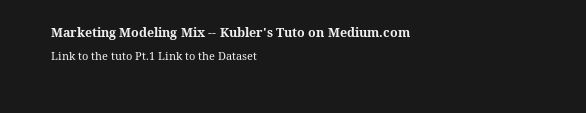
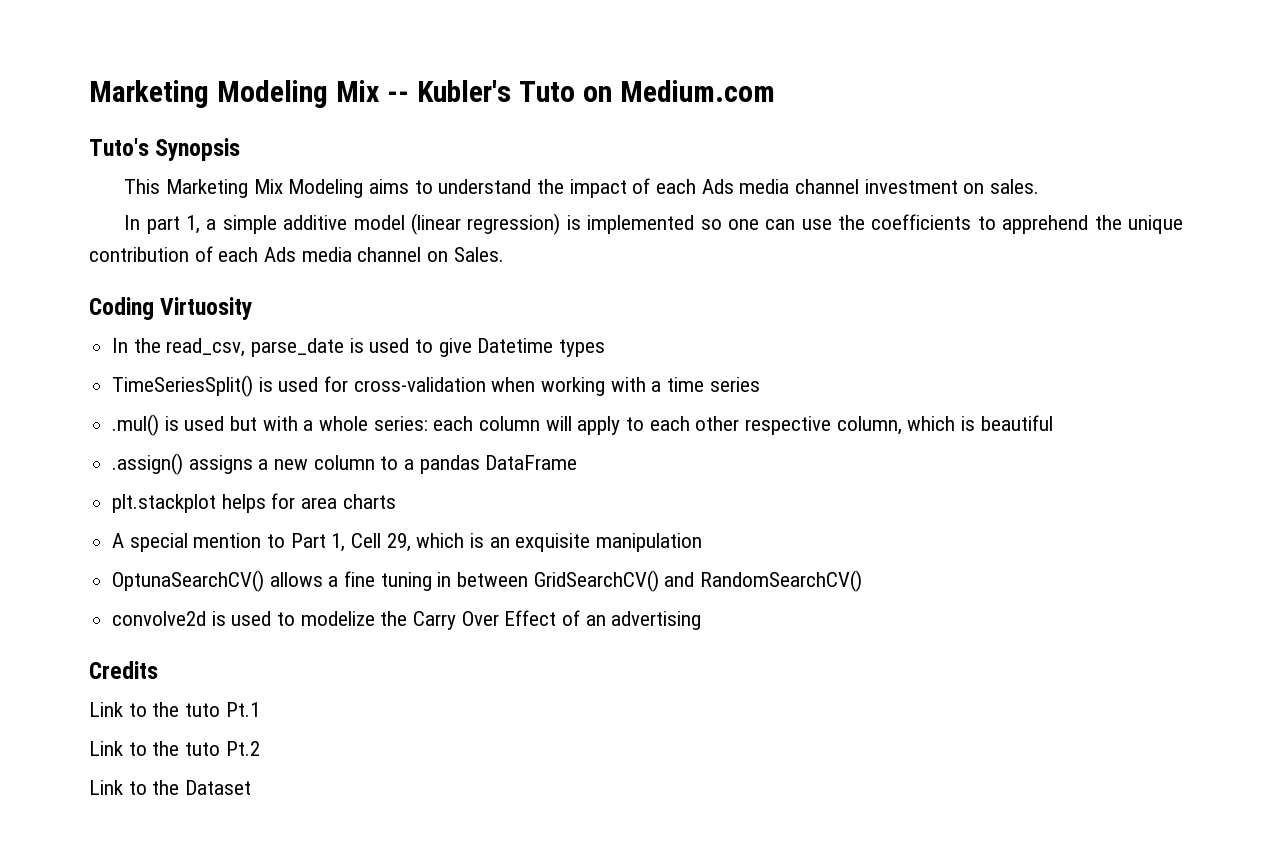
(410, 32) none -> [89,138,241,161] [124,178,1040,198] [124,213,1183,235] [89,246,504,262] [89,297,253,320] [112,338,606,357] [112,375,760,397] [112,414,1053,436] [112,453,578,475] [112,493,396,513] [112,533,703,552] [112,570,863,592] [112,610,702,630] [89,661,158,679] // Tuto's Synopsis // This Marketing Mix Modeling aims to understand the impact of each Ads media channel investment on sales. // In part 1, a simple additive model (linear regression) is implemented so one can use the coefficients to apprehend the unique contribution of each Ads media channel on Sales. // Coding Virtuosity // In the read_csv, parse_date is used to give Datetime types // TimeSeriesSplit() is used for cross-validation when working with a time series // .mul() is used but with a whole series: each column will apply to each other respective column, which is beautiful // .assign() assigns a new column to a pandas DataFrame // plt.stackplot helps for area charts // A special mention to Part 1, Cell 29, which is an exquisite manipulation // OptunaSearchCV() allows a fine tuning in between GridSearchCV() and RandomSearchCV() // convolve2d is used to modelize the Carry Over Effect of an advertising // Credits
(155, 56) none -> [89,741,260,756] // Link to the tuto Pt.2 //

